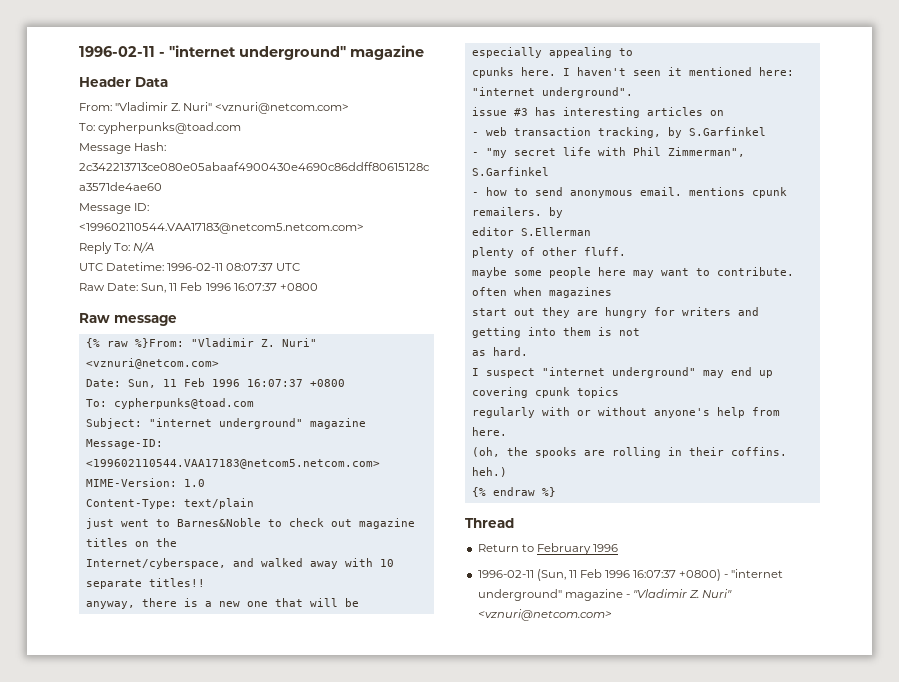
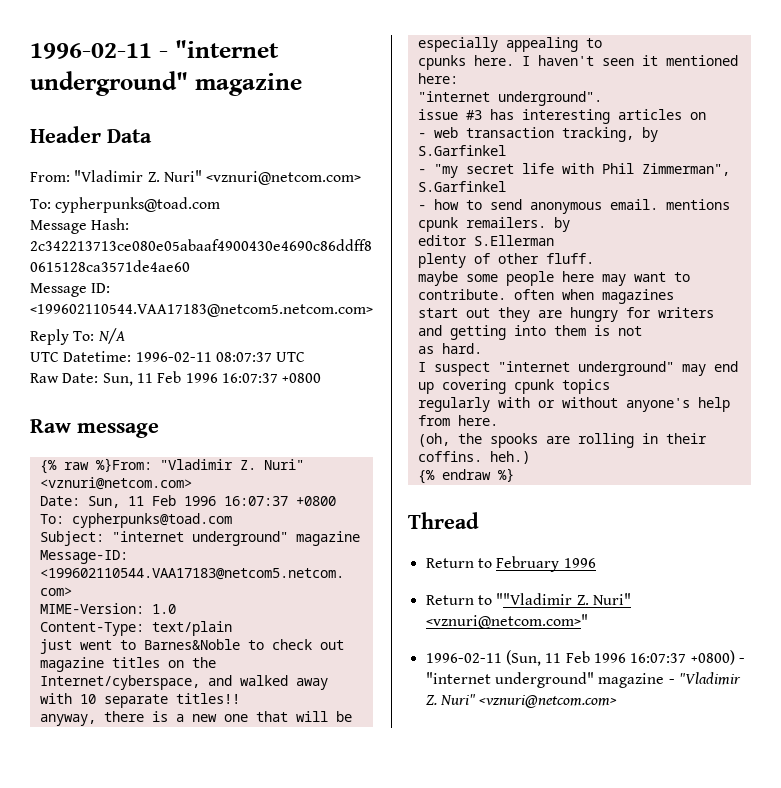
(618, 548) none -> [425,593,631,605] [425,614,588,629] // Return to ""Vladimir Z. Nuri" <vznuri@netcom.com>"

